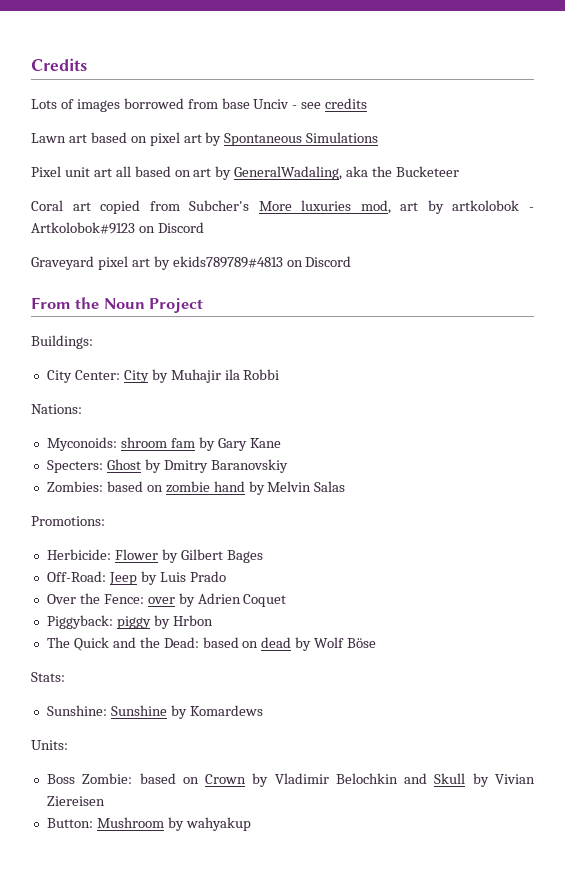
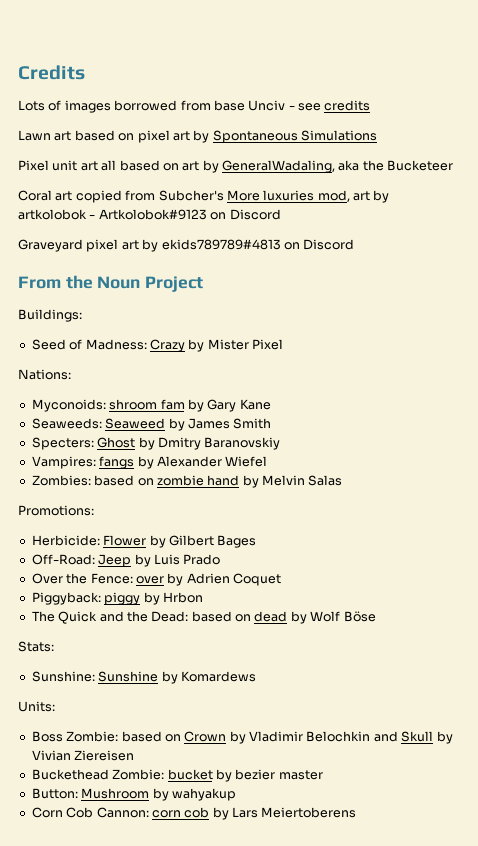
[46,369,280,383] City Center: City by Muhajir ila Robbi -> [31,339,283,352] Seed of Madness: Crazy by Mister Pixel
(281, 443) none -> [31,418,272,431] // Seaweeds: Seaweed by James Smith
(288, 466) none -> [31,456,268,469] // Vampires: fangs by Alexander Wiefel
[46,817,251,831] Button: Mushroom by wahyakup -> [31,769,323,782] [31,788,236,801] [31,807,357,820] Buckethead Zombie: bucket by bezier master // Button: Mushroom by wahyakup // Corn Cob Cannon: corn cob by Lars Meiertoberens

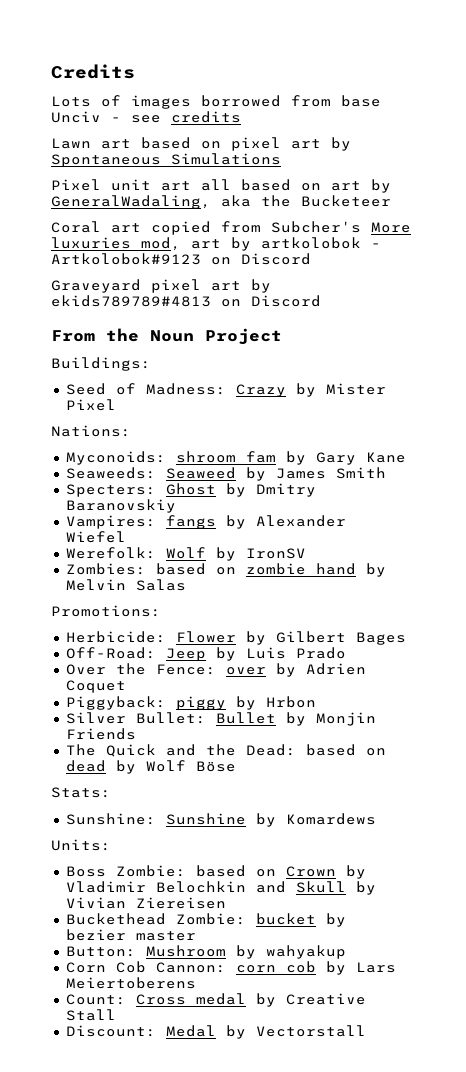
(268, 461) none -> [65,547,306,561] // Werefolk: Wolf by IronSV
(203, 597) none -> [65,712,376,726] [65,728,136,740] // Silver Bullet: Bullet by Monjin Friends
(357, 812) none -> [65,993,366,1007] [65,1009,116,1021] [65,1025,366,1039] // Count: Cross medal by Creative Stall // Discount: Medal by Vectorstall

